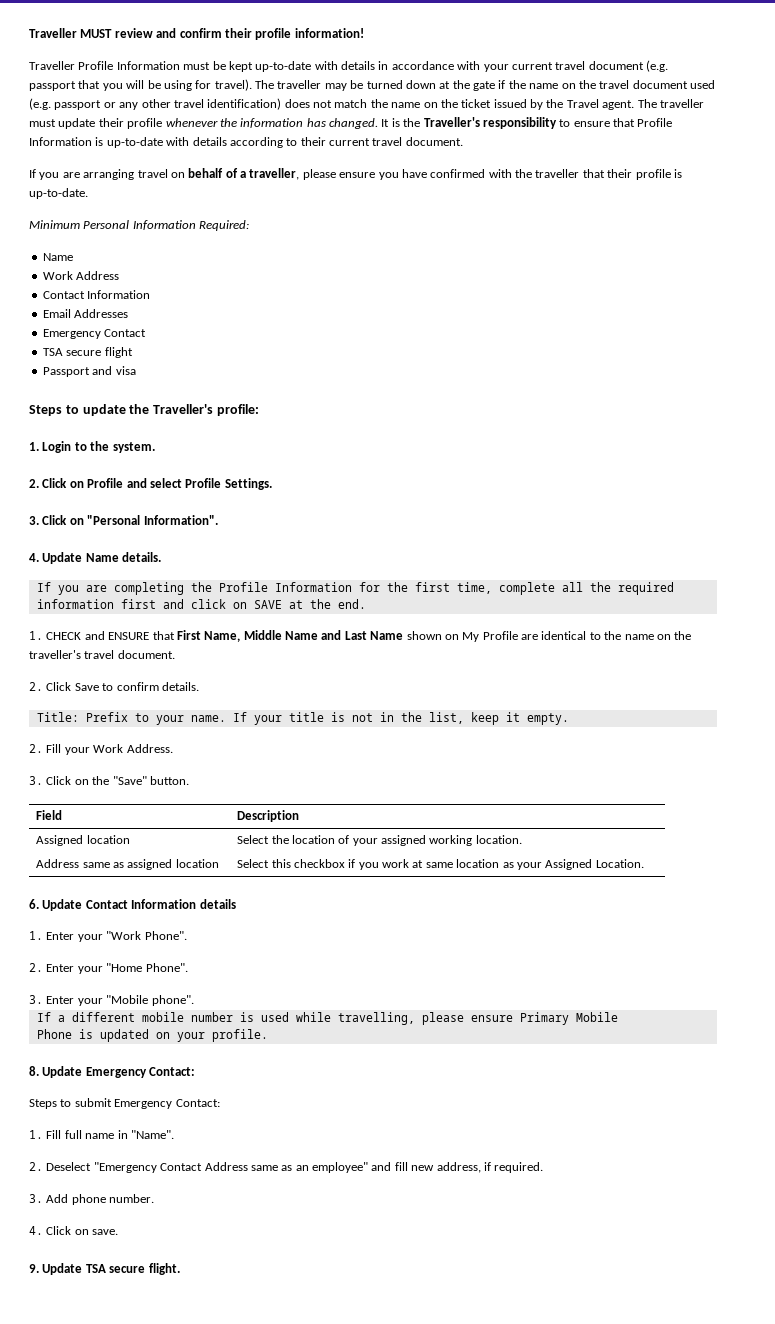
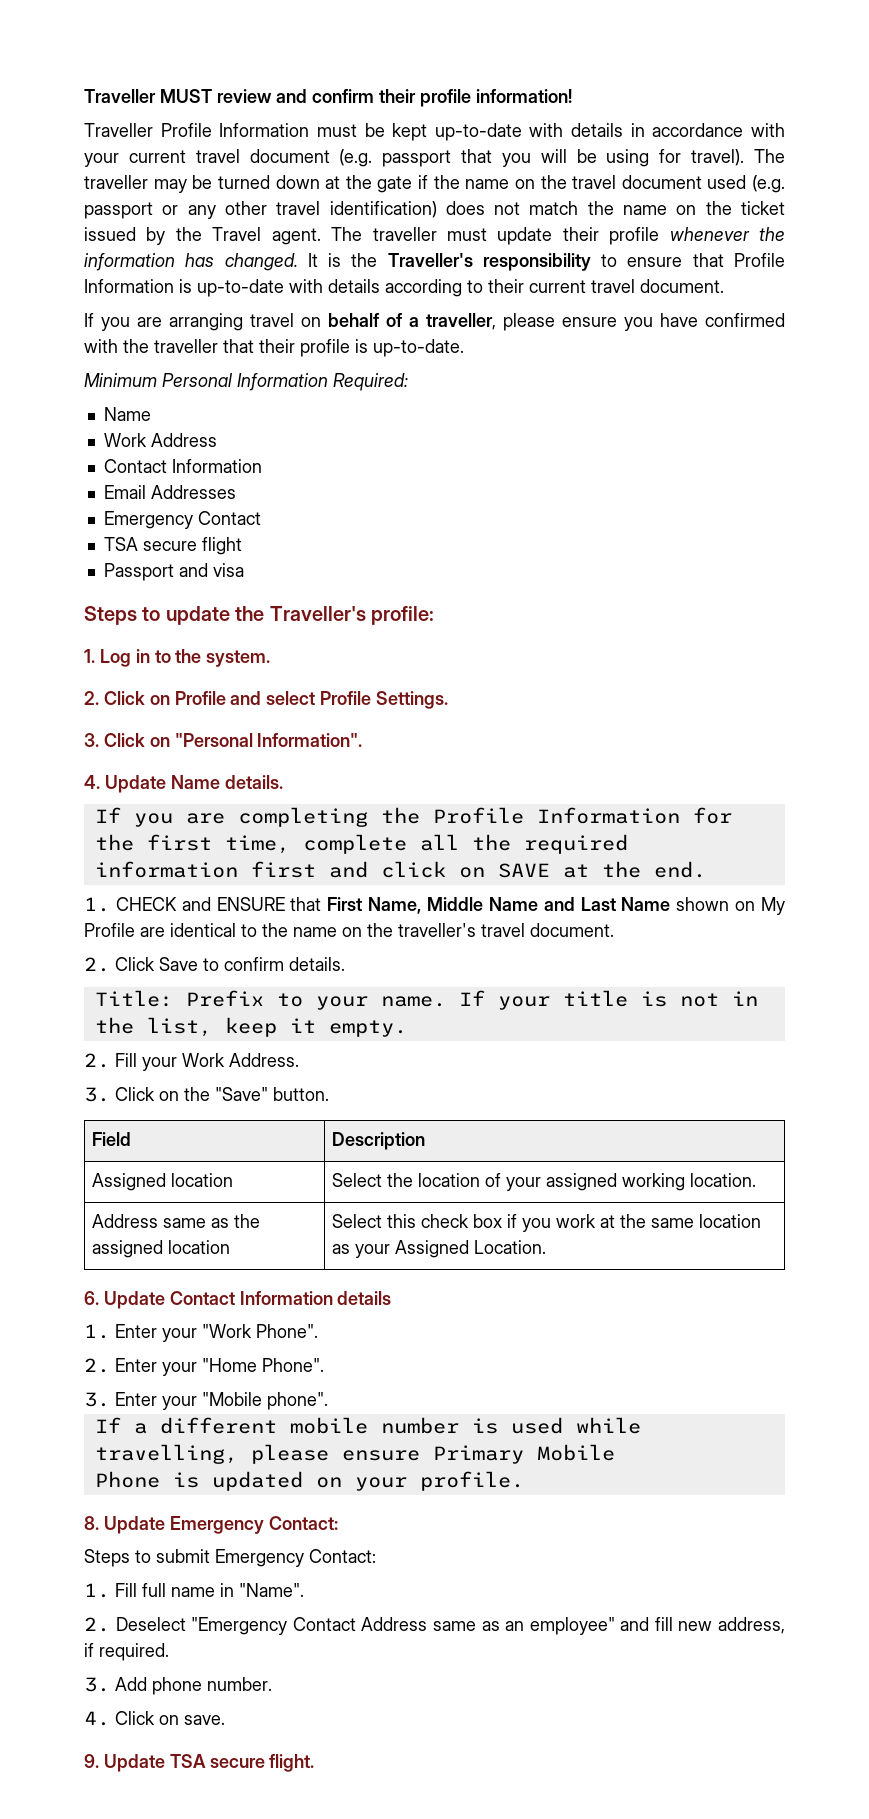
[42,441,72,453] Login -> [99,649,150,667] Log in
(124, 865) none -> [234,1214,261,1228] the
[293,859,345,868] checkbox -> [421,1214,503,1228] check box
(424, 864) none -> [620,1214,647,1228] the

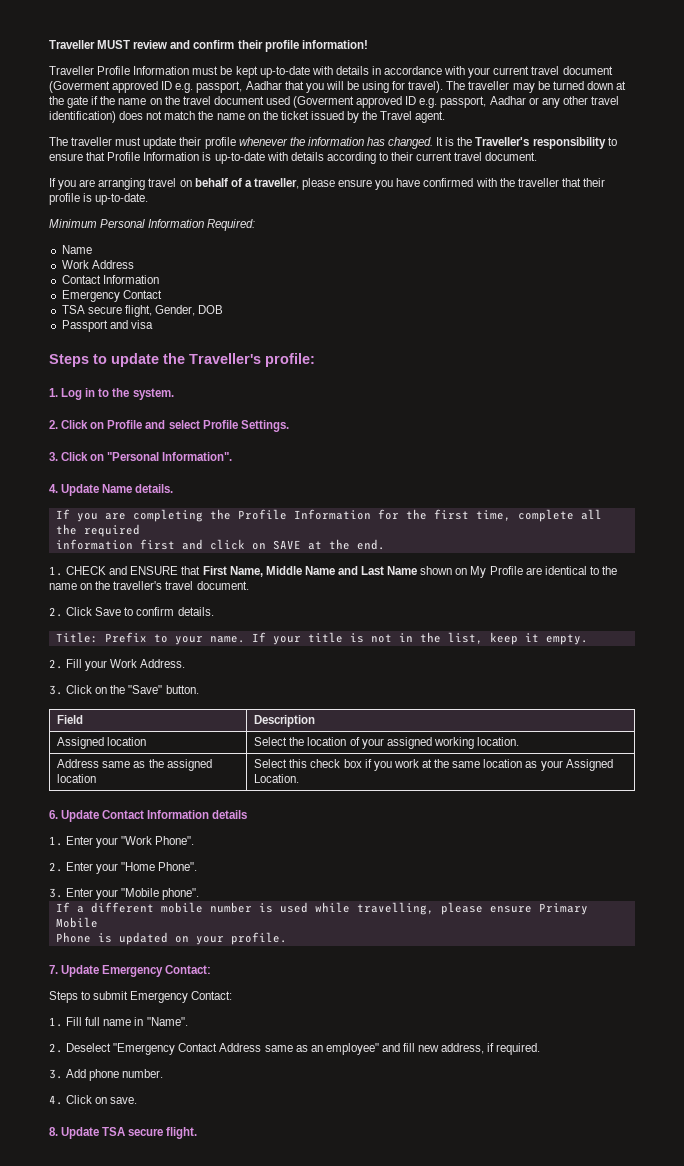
[339,149,452,167] (e.g. passport -> [49,81,282,93] (Goverment approved ID e.g. passport, Aadhar
[752,175,785,193] [84,202,153,219] (e.g. passport -> [293,96,526,108] (Goverment approved ID e.g. passport, Aadhar
(321, 236) none -> (446, 117) //
[103,485,236,499] // Email Addresses -> (159, 279) none
[201,537,242,555] flight -> [124,305,224,317] flight, Gender, DOB
[84,1516,99,1530] 8. -> [49,965,58,974] 7.
[84,1754,99,1768] 9. -> [49,1127,58,1136] 8.

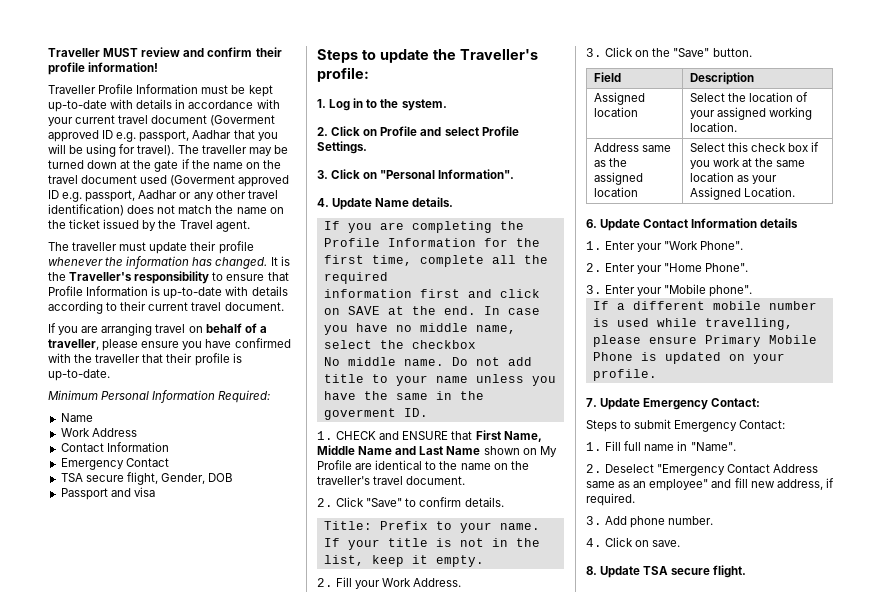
(385, 544) none -> [483,306,540,315] [323,323,516,335] [323,340,476,349] [323,357,532,366] [323,374,556,386] [323,391,484,400] [323,408,428,420] In case you have no middle name, select the checkbox // No middle name. Do not add title to your name unless you have the same in the goverment ID.
[95,607,122,616] Save -> [366,498,403,507] "Save"

